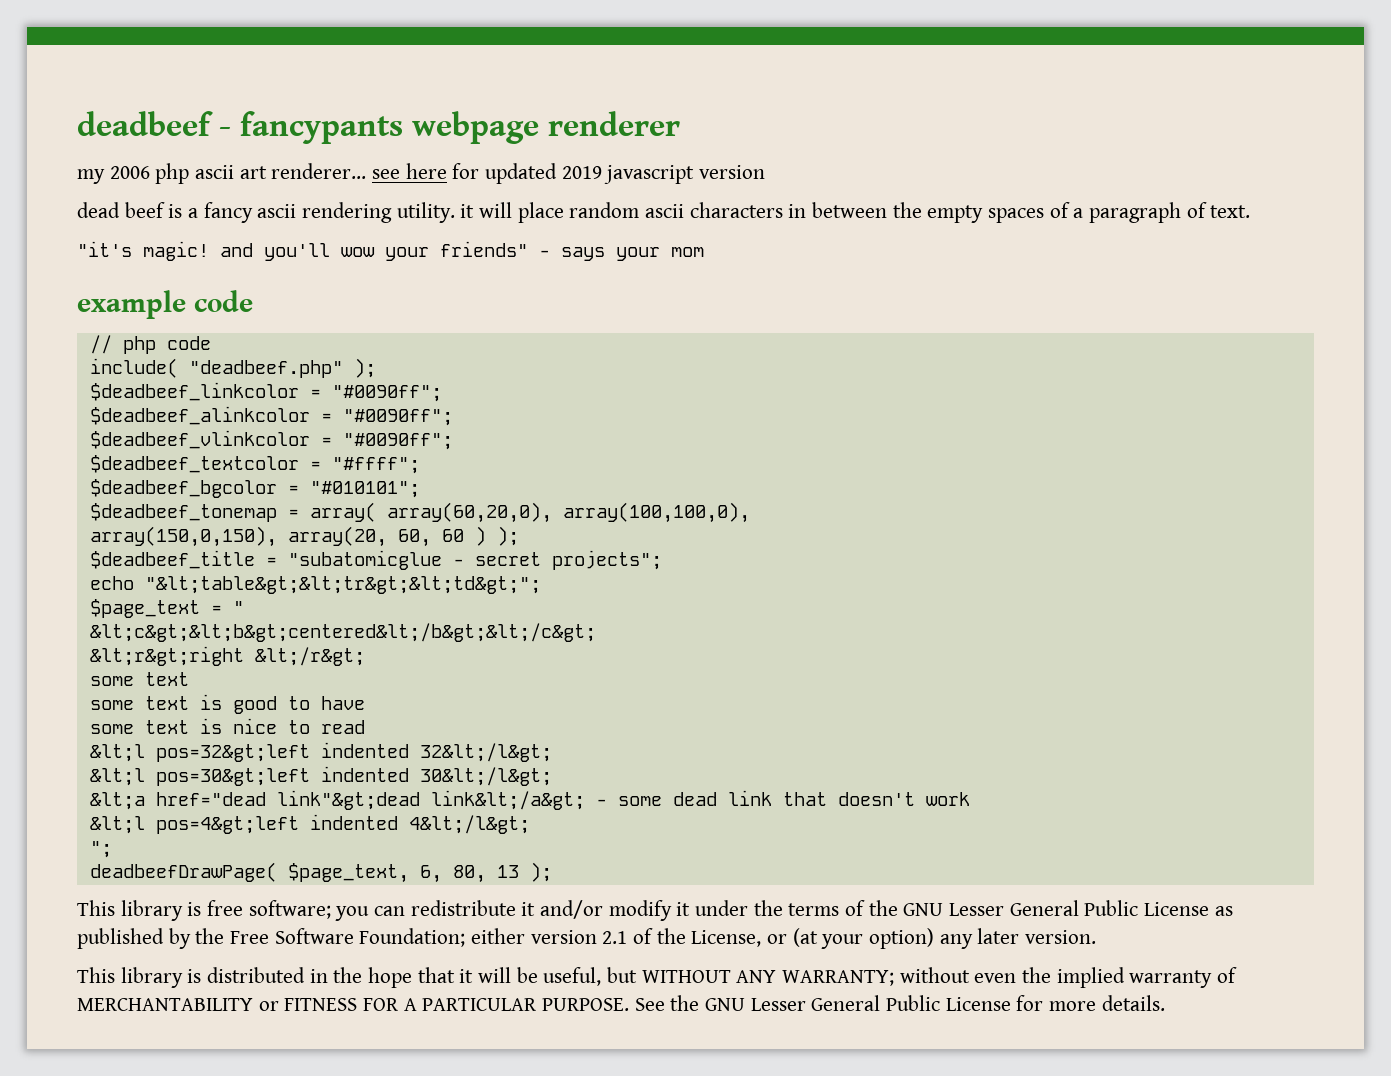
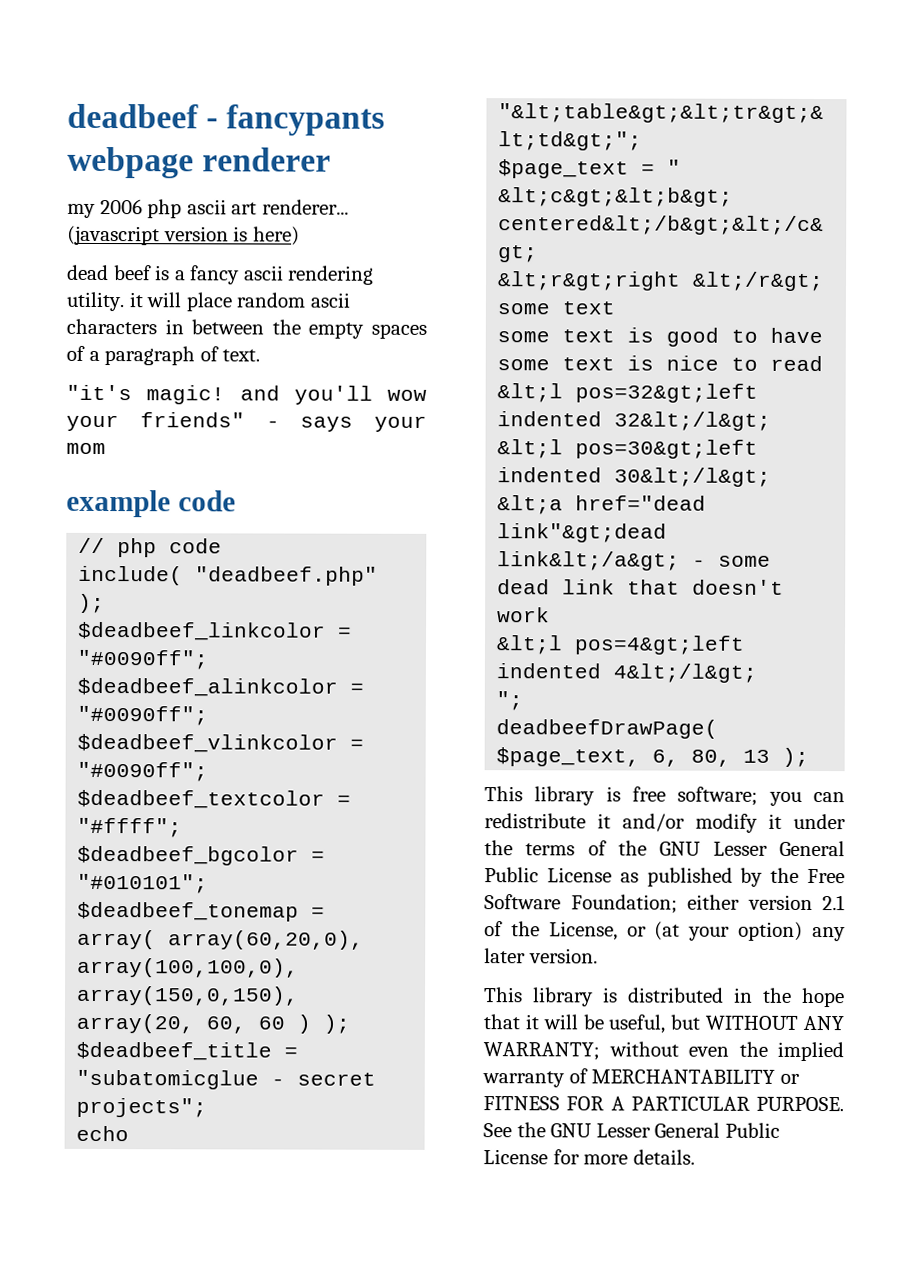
[372,163,766,184] see here for updated 2019 javascript version -> [67,225,300,246] (javascript version is here)

